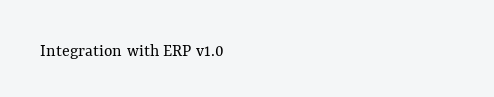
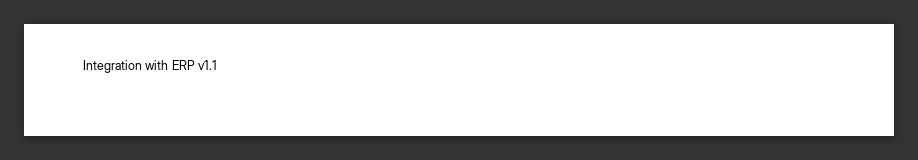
[196,46,225,56] v1.0 -> [198,60,218,70] v1.1

